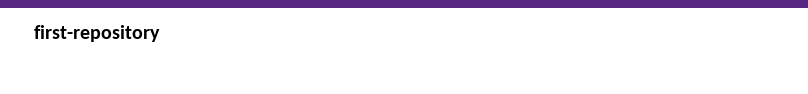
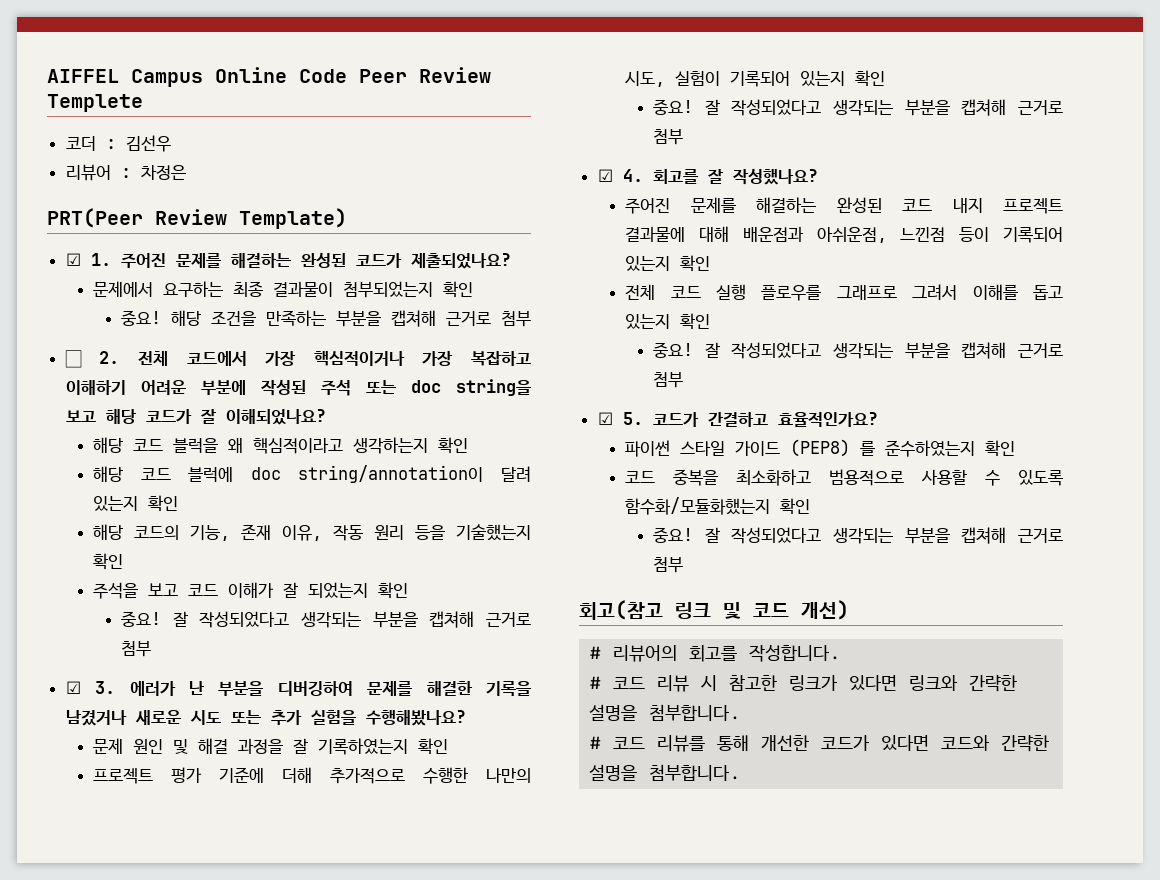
[34,25,160,42] first-repository -> [47,67,491,87] [47,94,143,112] [65,135,171,152] [65,164,186,181] [47,208,347,229] [65,252,511,269] [93,281,474,298] [120,310,531,327] [64,350,531,368] [65,379,532,396] [65,409,326,425] [93,437,469,454] [93,465,531,483] [93,495,179,512] [93,524,531,541] [93,553,124,570] [93,582,409,599] [120,611,531,628] [120,641,151,657] [65,681,532,696] [65,710,466,726] [93,738,449,755] [93,767,531,784] [625,70,886,87] [652,99,1063,116] [652,129,683,145] [597,168,818,185] [625,197,1063,214] [625,226,1063,243] [625,255,711,272] [625,284,1063,301] [625,313,711,330] [652,342,1063,359] [652,372,683,388] [597,412,878,427] [625,439,1016,457] [625,469,1063,486] [625,497,811,515] [652,527,1063,544] [652,557,683,573] [579,600,849,620] [589,644,842,662] [589,675,1018,692] [589,704,742,721] [589,735,1050,752] [589,764,742,781] AIFFEL Campus Online Code Peer Review Templete // 코더 : 김선우 // 리뷰어 : 차정은 // PRT(Peer Review Template) // ☑ 1. 주어진 문제를 해결하는 완성된 코드가 제출되었나요? // 문제에서 요구하는 최종 결과물이 첨부되었는지 확인 // 중요! 해당 조건을 만족하는 부분을 캡쳐해 근거로 첨부 // ☐ 2. 전체 코드에서 가장 핵심적이거나 가장 복잡하고 이해하기 어려운 부분에 작성된 주석 또는 doc string을 보고 해당 코드가 잘 이해되었나요? // 해당 코드 블럭을 왜 핵심적이라고 생각하는지 확인 // 해당 코드 블럭에 doc string/annotation이 달려 있는지 확인 // 해당 코드의 기능, 존재 이유, 작동 원리 등을 기술했는지 확인 // 주석을 보고 코드 이해가 잘 되었는지 확인 // 중요! 잘 작성되었다고 생각되는 부분을 캡쳐해 근거로 첨부 // ☑ 3. 에러가 난 부분을 디버깅하여 문제를 해결한 기록을 남겼거나 새로운 시도 또는 추가 실험을 수행해봤나요? // 문제 원인 및 해결 과정을 잘 기록하였는지 확인 // 프로젝트 평가 기준에 더해 추가적으로 수행한 나만의 시도, 실험이 기록되어 있는지 확인 // 중요! 잘 작성되었다고 생각되는 부분을 캡쳐해 근거로 첨부 // ☑ 4. 회고를 잘 작성했나요? // 주어진 문제를 해결하는 완성된 코드 내지 프로젝트 결과물에 대해 배운점과 아쉬운점, 느낀점 등이 기록되어 있는지 확인 // 전체 코드 실행 플로우를 그래프로 그려서 이해를 돕고 있는지 확인 // 중요! 잘 작성되었다고 생각되는 부분을 캡쳐해 근거로 첨부 // ☑ 5. 코드가 간결하고 효율적인가요? // 파이썬 스타일 가이드 (PEP8) 를 준수하였는지 확인 // 코드 중복을 최소화하고 범용적으로 사용할 수 있도록 함수화/모듈화했는지 확인 // 중요! 잘 작성되었다고 생각되는 부분을 캡쳐해 근거로 첨부 // 회고(참고 링크 및 코드 개선) // # 리뷰어의 회고를 작성합니다. // # 코드 리뷰 시 참고한 링크가 있다면 링크와 간략한 설명을 첨부합니다. // # 코드 리뷰를 통해 개선한 코드가 있다면 코드와 간략한 설명을 첨부합니다.

